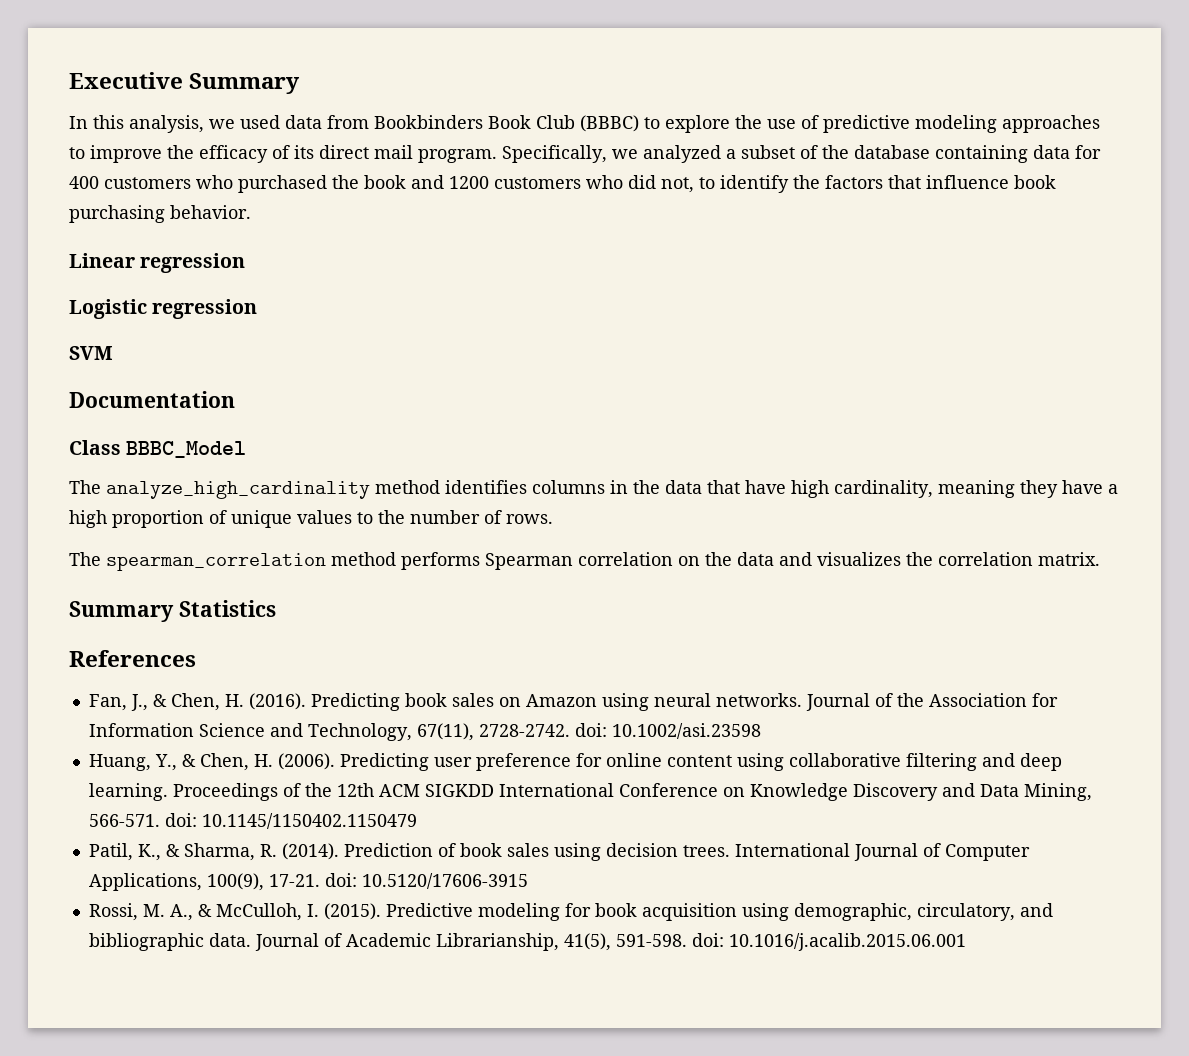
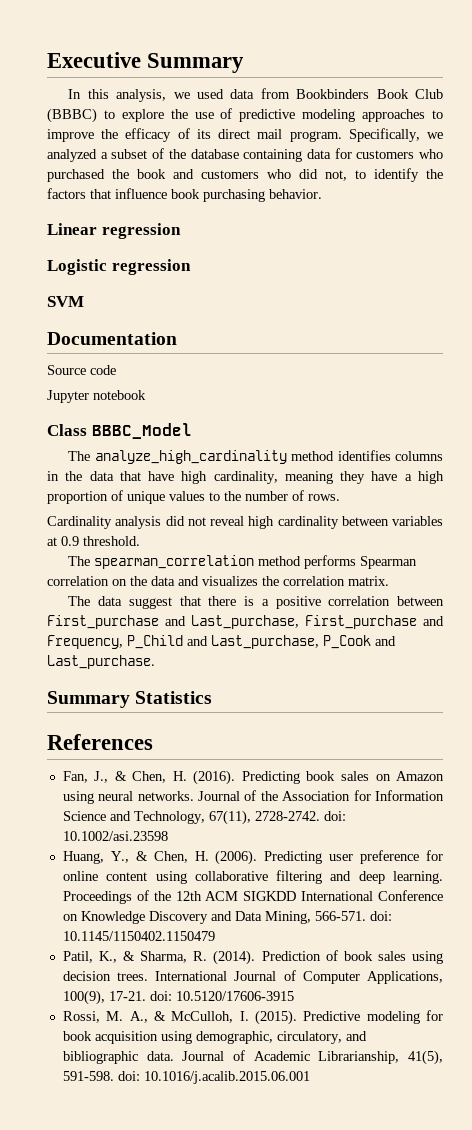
[69,176,99,189] 400 -> (352, 153) none
[449,176,489,189] 1200 -> (194, 174) none
(235, 399) none -> [47,365,116,375] [47,390,146,403] // Source code // Jupyter notebook
(553, 519) none -> [47,516,443,529] [47,536,140,546] // Cardinality analysis did not reveal high cardinality between variables at 0.9 threshold.
(1100, 559) none -> [68,596,445,609] [47,615,444,629] [47,635,396,649] [47,655,155,669] // The data suggest that there is a positive correlation between First_purchase and Last_purchase, First_purchase and Frequency, P_Child and Last_purchase, P_Cook and Last_purchase.

